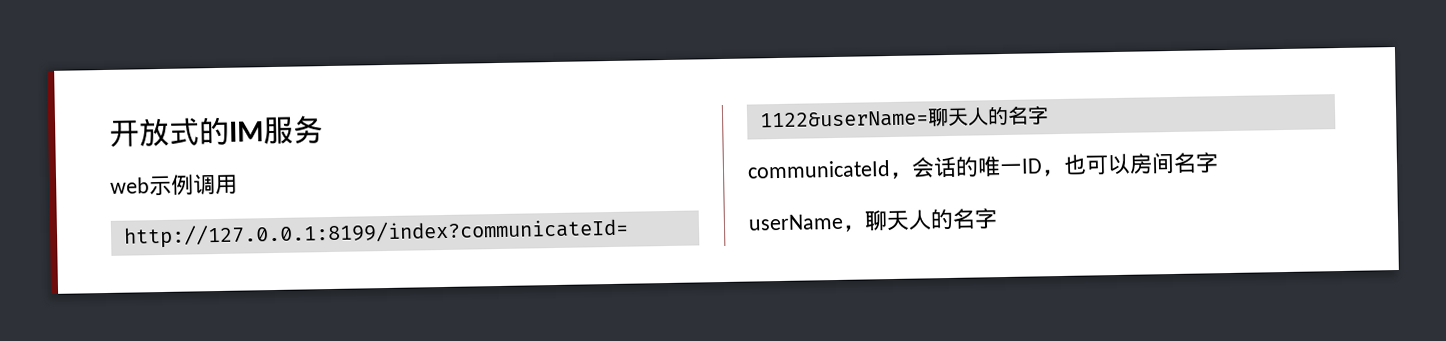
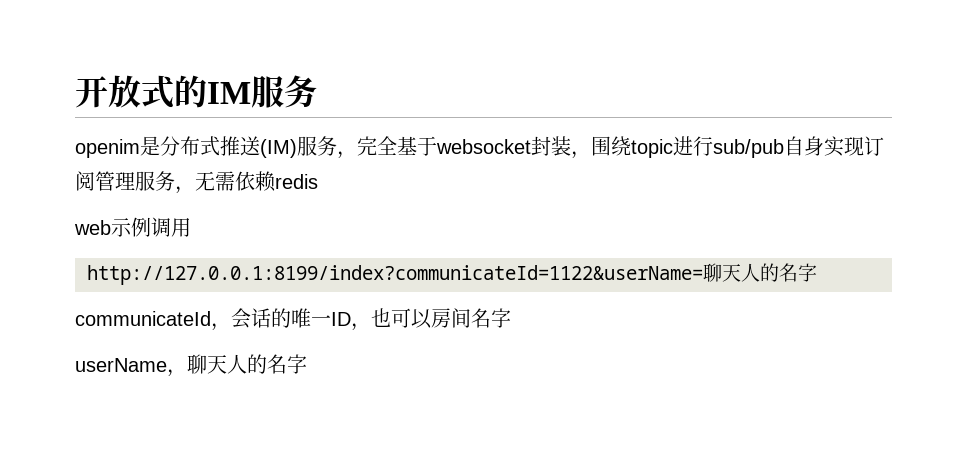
(324, 129) none -> [75,136,884,159] [75,171,318,194] // openim是分布式推送(IM)服务，完全基于websocket封装，围绕topic进行sub/pub自身实现订阅管理服务，无需依赖redis

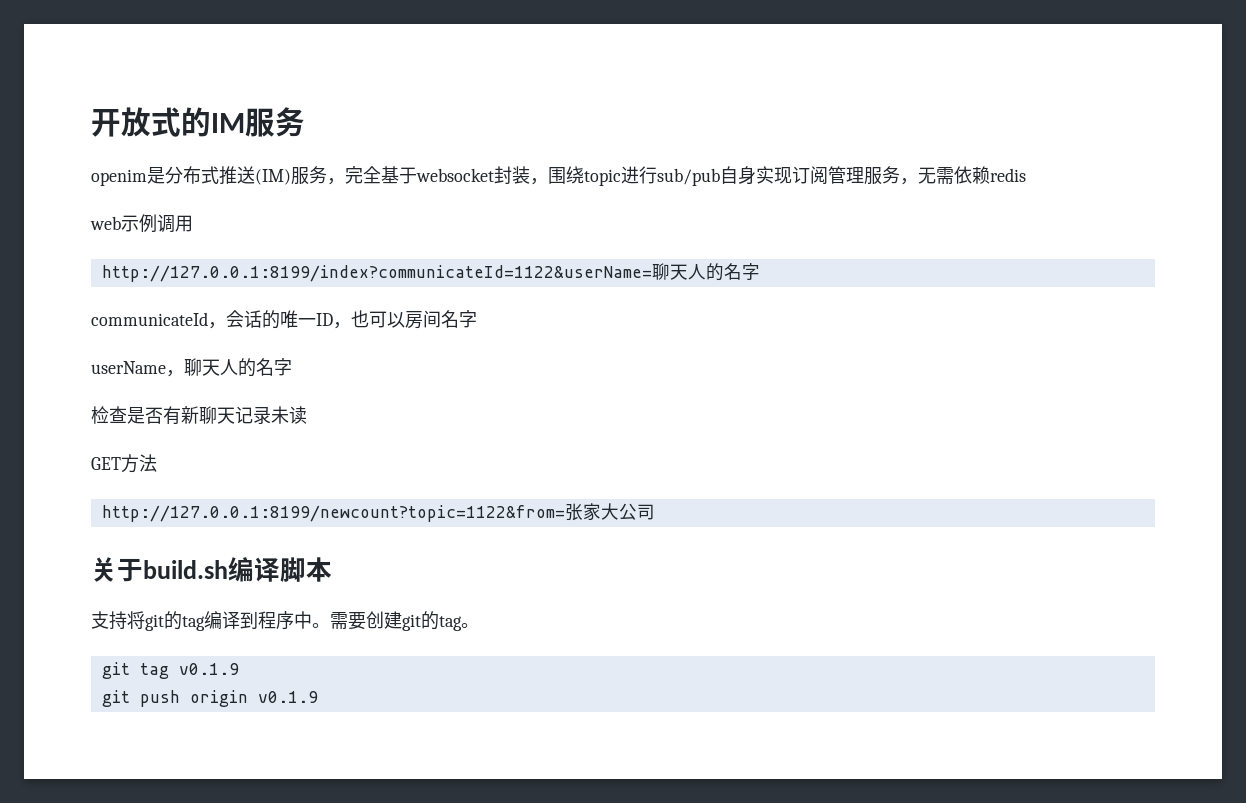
(307, 364) none -> [91,406,307,425] [91,454,157,473] [101,503,655,522] [91,557,332,582] [91,611,479,631] [101,662,239,679] [101,690,318,707] // 检查是否有新聊天记录未读 // GET方法 // http://127.0.0.1:8199/newcount?topic=1122&from=张家大公司 // 关于build.sh编译脚本 // 支持将git的tag编译到程序中。需要创建git的tag。 // git tag v0.1.9 // git push origin v0.1.9

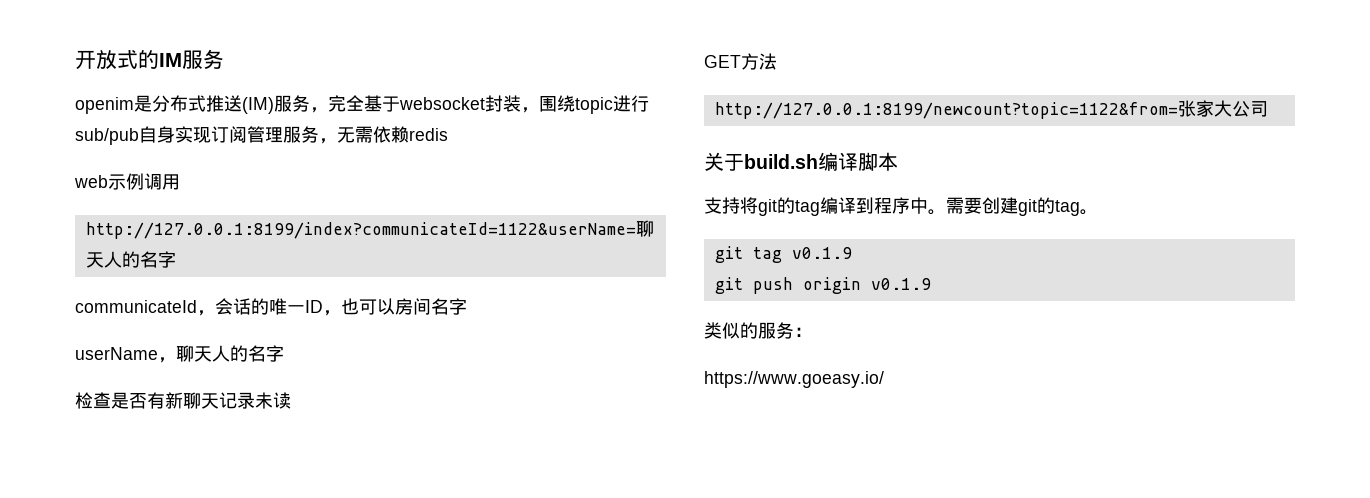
(318, 697) none -> [704,322,812,339] [704,371,884,388] // 类似的服务： // https://www.goeasy.io/

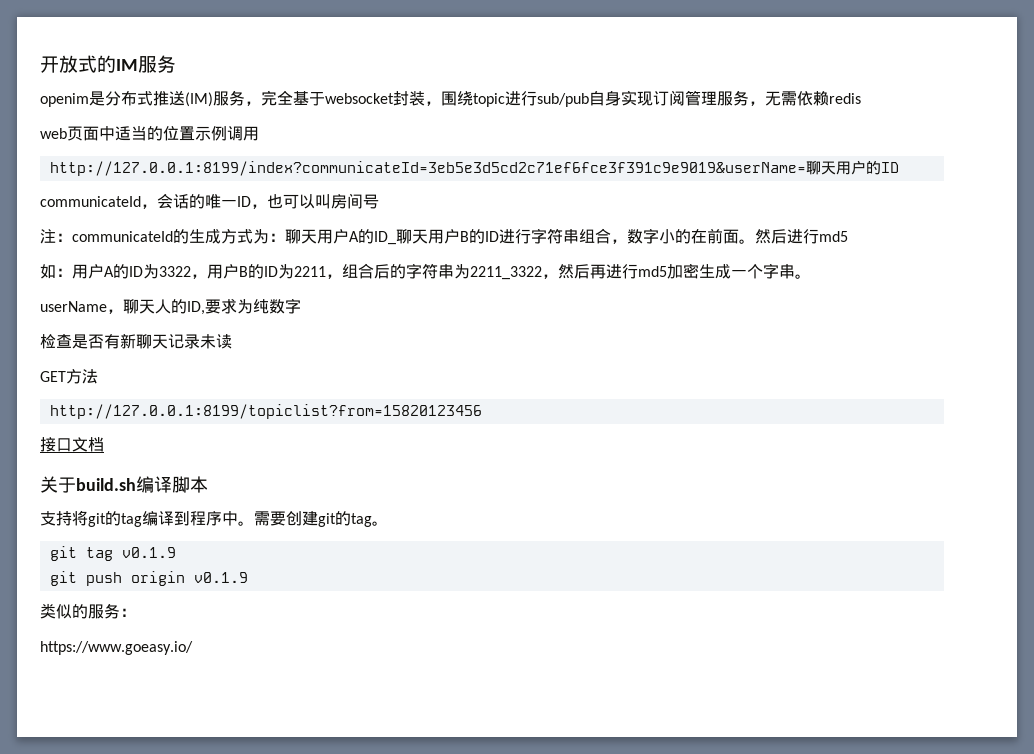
[108,173,180,190] [85,220,654,239] [85,251,176,268] 示例调用 // http://127.0.0.1:8199/index?communicateId=1122&userName=聊天人的名字 -> [67,126,259,141] [49,160,899,176] 页面中适当的位置示例调用 // http://127.0.0.1:8199/index?communicateId=3eb5e3d5cd2c71ef6fce3f391c9e9019&userName=聊天用户的ID
[395,298,467,315] 房间名字 -> [315,193,379,209] [40,228,848,245] [40,263,811,280] 叫房间号 // 注：communicateId的生成方式为：聊天用户A的ID_聊天用户B的ID进行字符串组合，数字小的在前面。然后进行md5 // 如：用户A的ID为3322，用户B的ID为2211，组合后的字符串为2211_3322，然后再进行md5加密生成一个字串。
[248,345,266,362] 名 -> [187,298,285,315] ID,要求为纯数
[714,100,1268,119] http://127.0.0.1:8199/newcount?topic=1122&from=张家大公司 -> [49,404,482,419] [40,437,104,452] http://127.0.0.1:8199/topiclist?from=15820123456 // 接口文档

